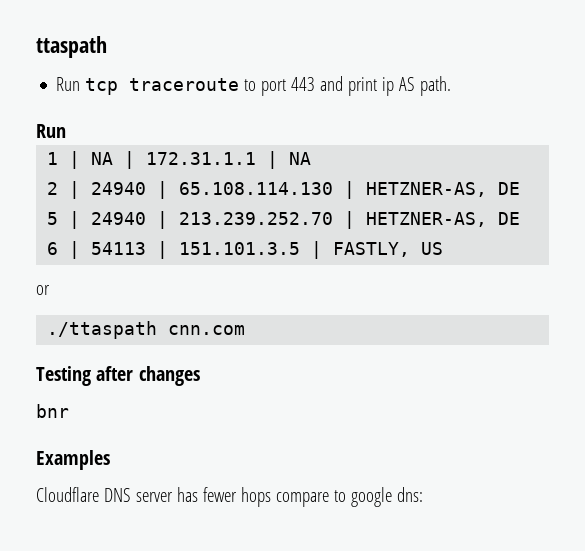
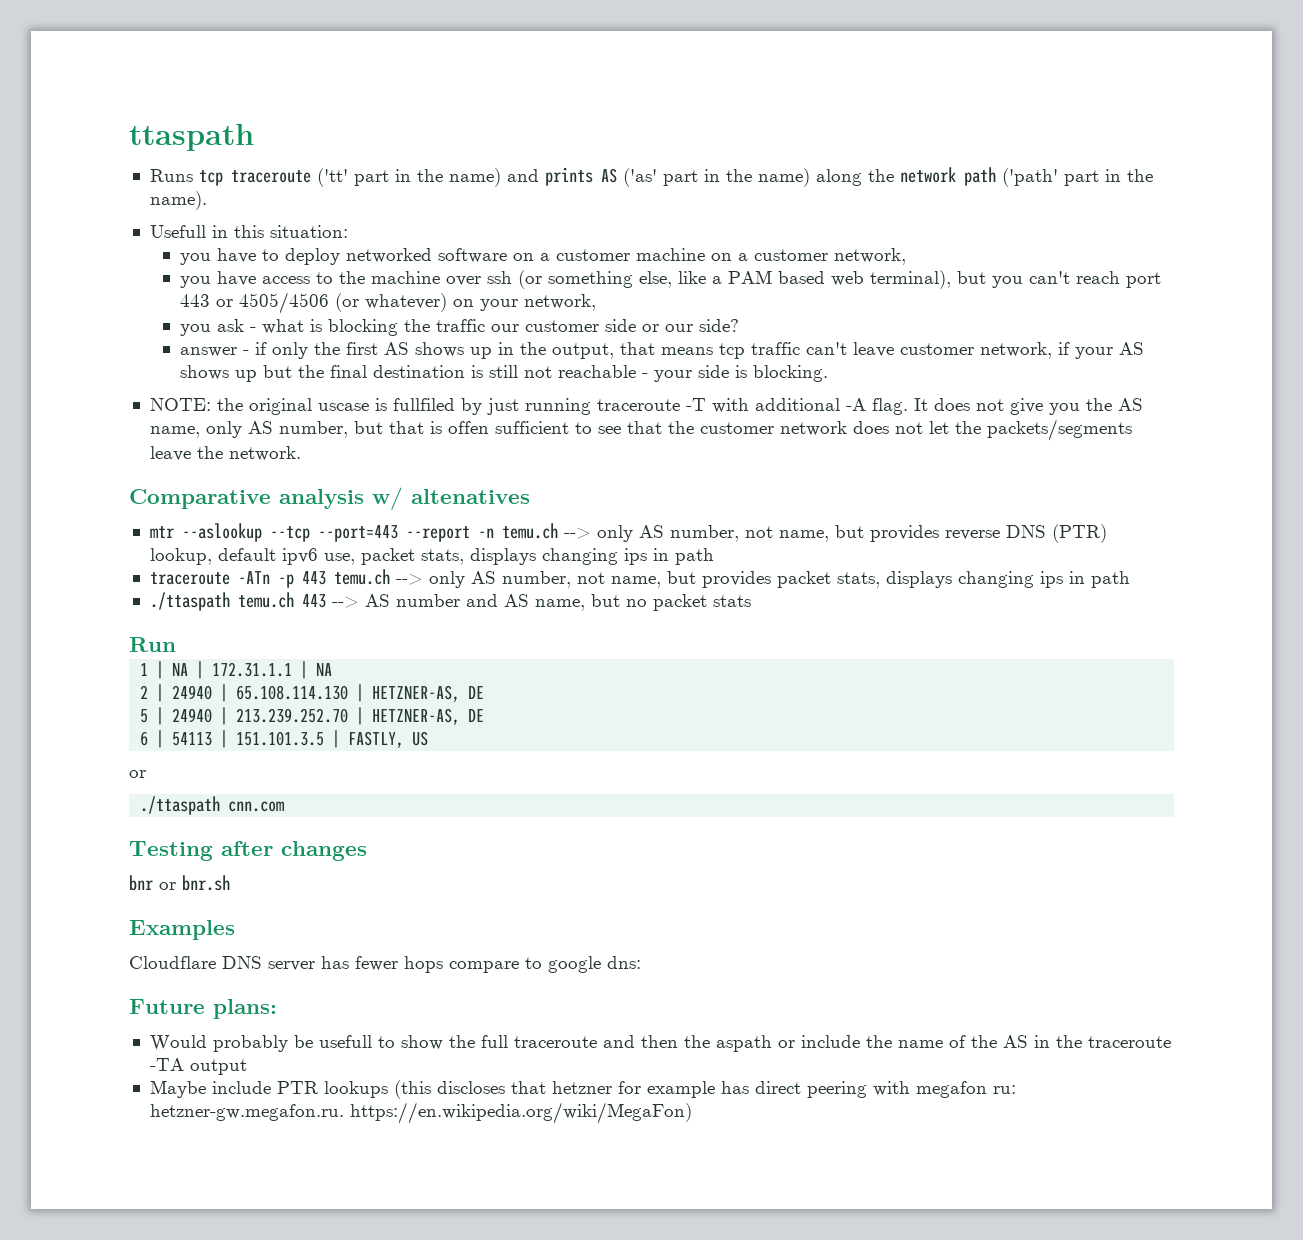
[56,77,81,91] Run -> [149,169,193,182] Runs
[244,76,452,96] to port 443 and print ip AS path. -> [316,167,1153,187] [149,191,207,210] [149,225,348,238] [179,248,906,265] [179,270,1161,289] [179,292,596,314] [179,319,739,336] [179,342,1144,359] [179,365,828,382] [149,398,1143,415] [149,419,1132,441] [149,446,301,461] [129,487,530,510] [149,523,1107,543] [149,548,714,565] [149,569,1130,588] [149,592,751,611] ('tt' part in the name) and prints AS ('as' part in the name) along the network path ('path' part in the name). // Usefull in this situation: // you have to deploy networked software on a customer machine on a customer network, // you have access to the machine over ssh (or something else, like a PAM based web terminal), but you can't reach port 443 or 4505/4506 (or whatever) on your network, // you ask - what is blocking the traffic our customer side or our side? // answer - if only the first AS shows up in the output, that means tcp traffic can't leave customer network, if your AS shows up but the final destination is still not reachable - your side is blocking. // NOTE: the original uscase is fullfiled by just running traceroute -T with additional -A flag. It does not give you the AS name, only AS number, but that is offen sufficient to see that the customer network does not let the packets/segments leave the network. // Comparative analysis w/ altenatives // mtr --aslookup --tcp --port=443 --report -n temu.ch --> only AS number, not name, but provides reverse DNS (PTR) lookup, default ipv6 use, packet stats, displays changing ips in path // traceroute -ATn -p 443 temu.ch --> only AS number, not name, but provides packet stats, displays changing ips in path // ./ttaspath temu.ch 443 --> AS number and AS name, but no packet stats
(69, 411) none -> [159,875,230,891] or bnr.sh
(423, 494) none -> [129,999,277,1019] [149,1035,1171,1052] [149,1058,247,1075] [149,1080,1016,1099] [149,1102,692,1124] // Future plans: // Would probably be usefull to show the full traceroute and then the aspath or include the name of the AS in the traceroute -TA output // Maybe include PTR lookups (this discloses that hetzner for example has direct peering with megafon ru: hetzner-gw.megafon.ru. https://en.wikipedia.org/wiki/MegaFon)

